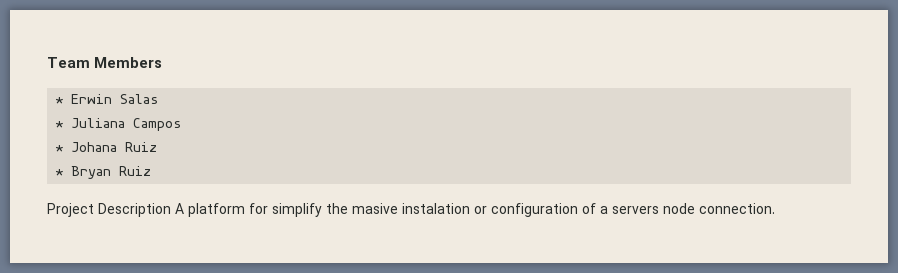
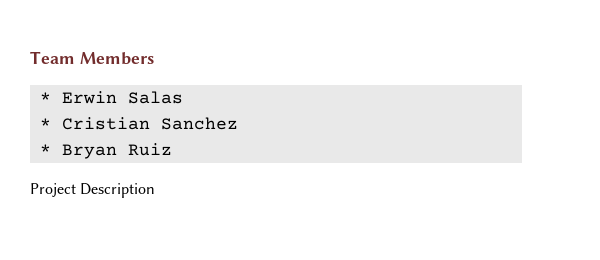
[71,118,183,131] [55,142,158,152] Juliana Campos // * Johana Ruiz -> [61,117,238,130] Cristian Sanchez
[175,203,775,217] A platform for simplify the masive instalation or configuration of a servers node connection. -> (156, 190) none

